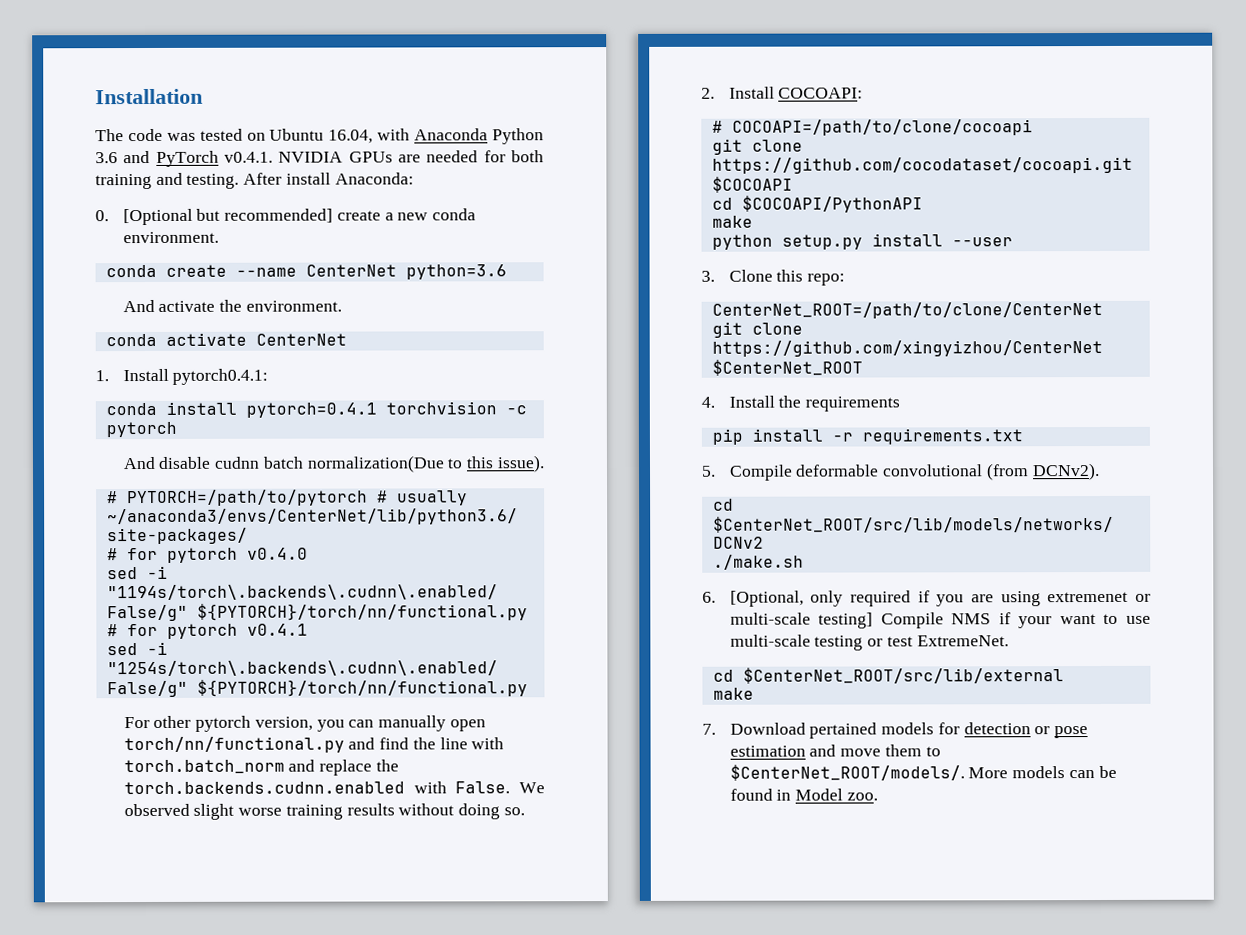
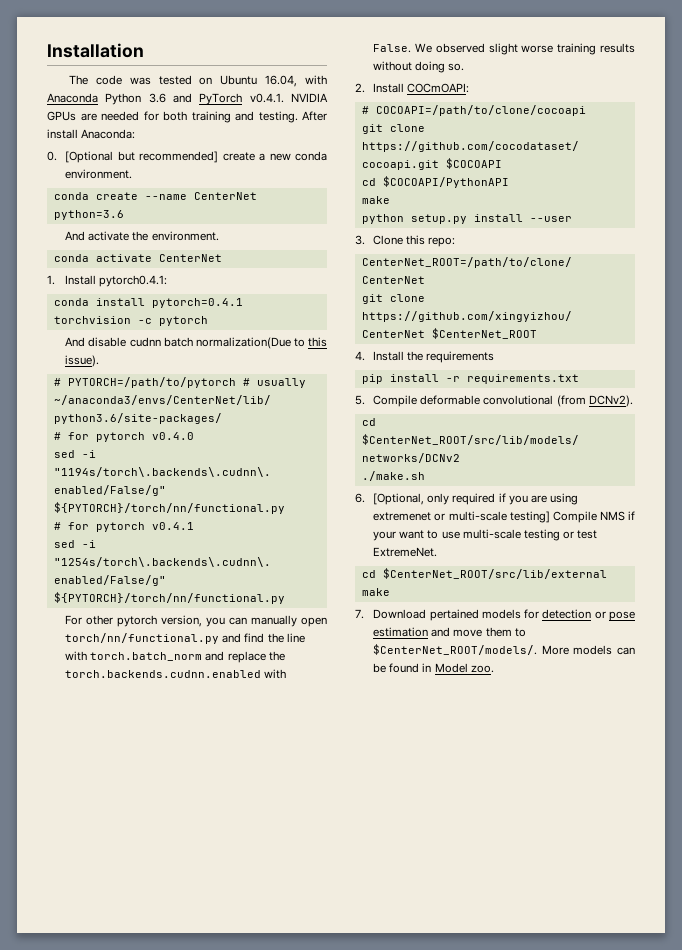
[778,87,864,99] COCOAPI: -> [407,83,470,93] COCmOAPI:

